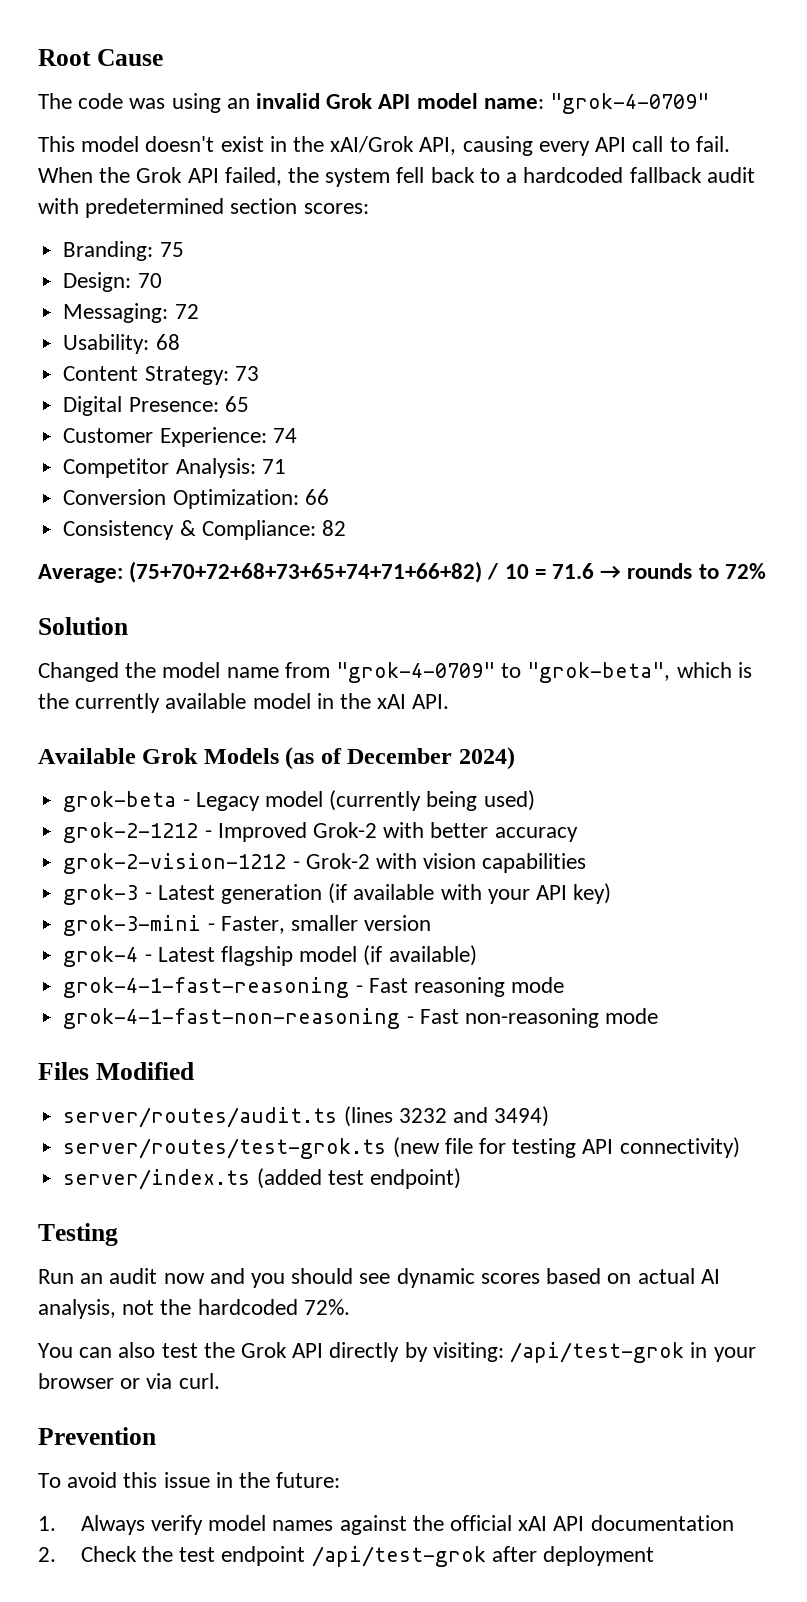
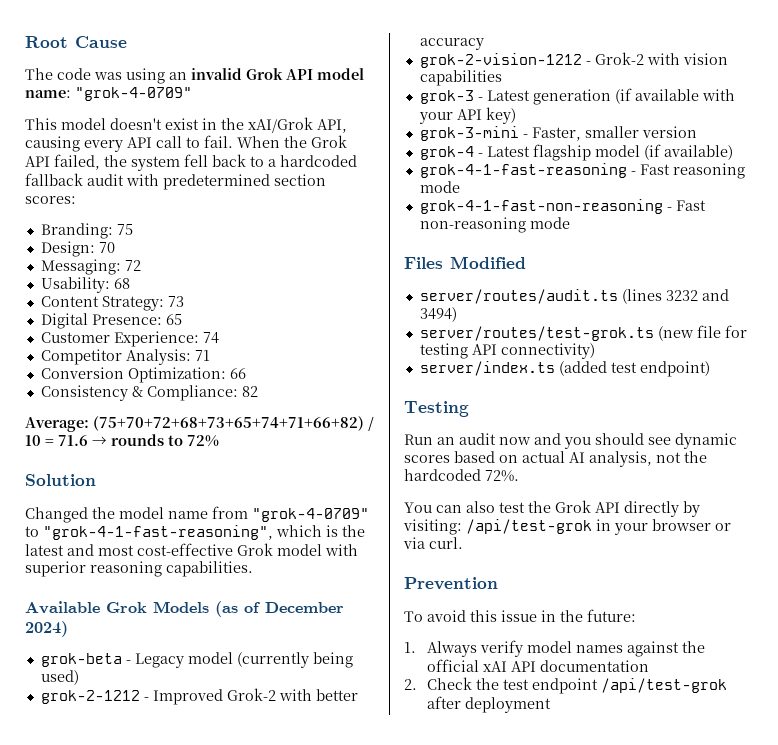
[527,662,671,683] "grok-beta", -> [43,525,273,540] "grok-4-1-fast-reasoning",
[75,693,450,713] currently available model in the xAI API. -> [25,543,358,556] [25,561,253,577] latest and most cost-effective Grok model with superior reasoning capabilities.

